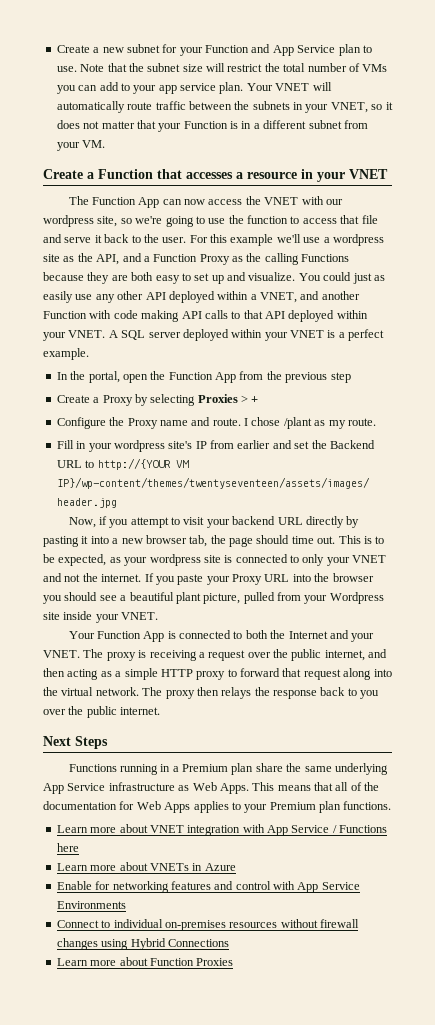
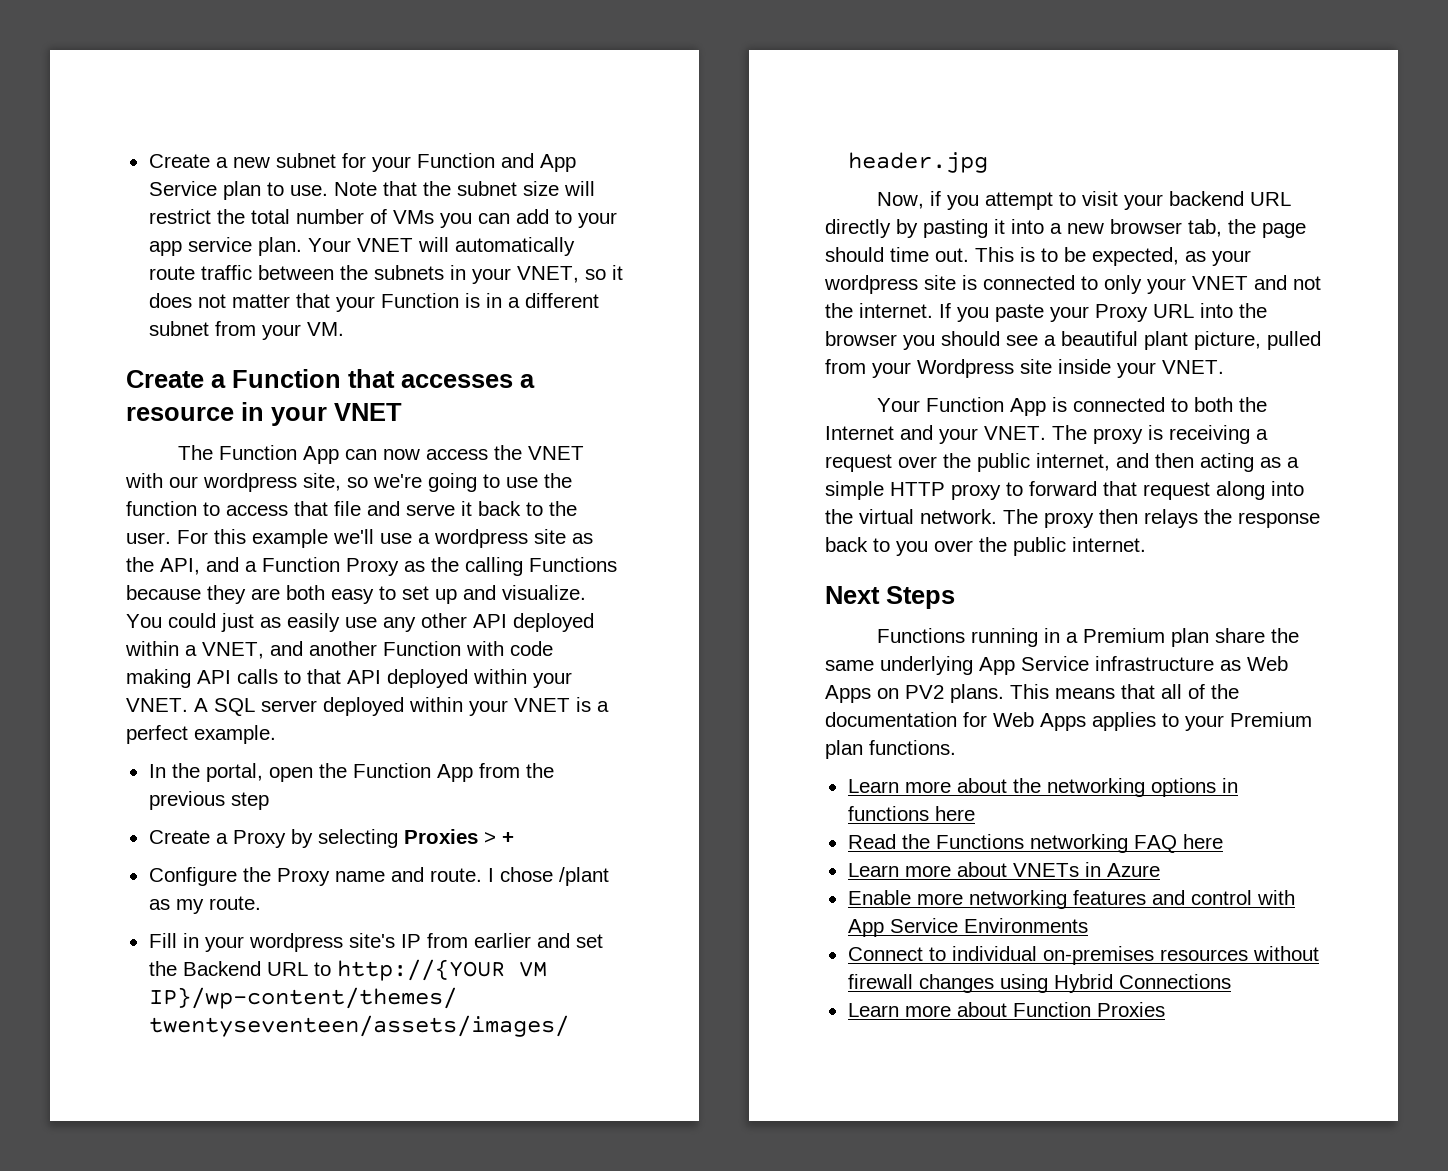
[219,783,249,794] Apps. -> [825,684,1004,703] Apps on PV2 plans.
[149,824,388,836] VNET integration with App Service / Functions -> [1012,778,1238,797] [847,806,975,821] [847,834,1177,853] the networking options in functions here // Read the Functions networking FAQ
[95,881,111,890] for -> [916,893,963,905] more

